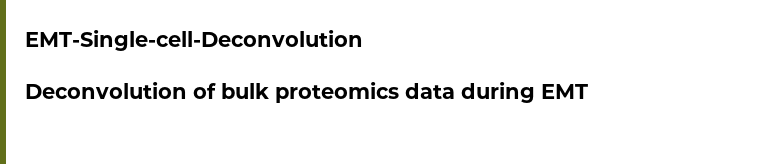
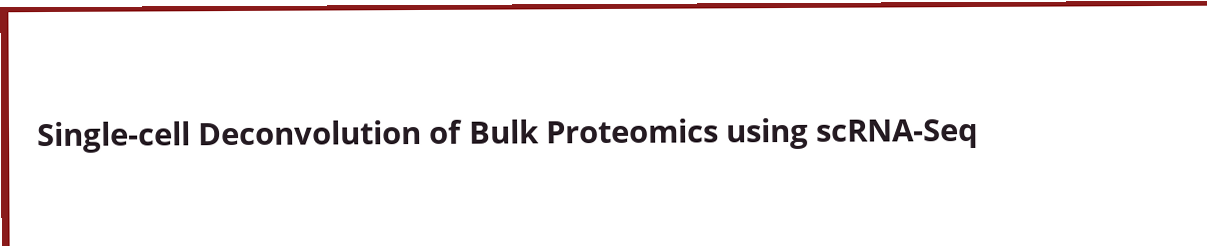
[25,30,363,51] EMT-Single-cell-Deconvolution // -> [36,121,191,154] Single-cell
[221,82,588,103] bulk proteomics data during EMT -> [467,117,980,150] Bulk Proteomics using scRNA-Seq

